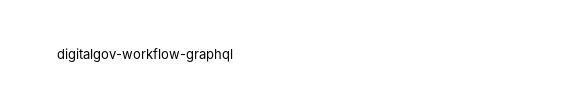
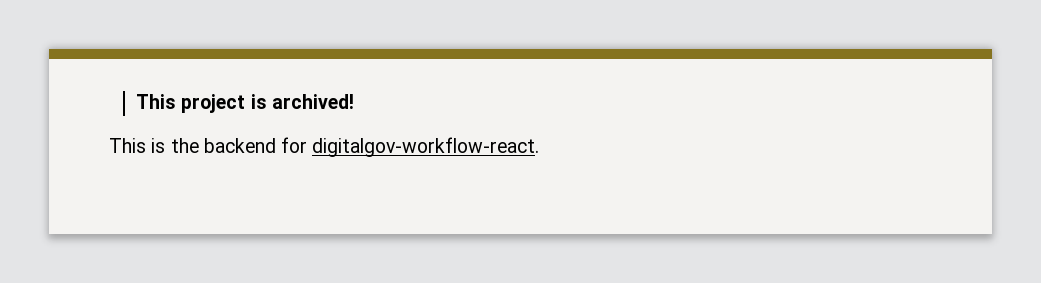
[57,48,233,62] digitalgov-workflow-graphql -> [136,94,354,113] [109,137,540,157] This project is archived! // This is the backend for digitalgov-workflow-react.

